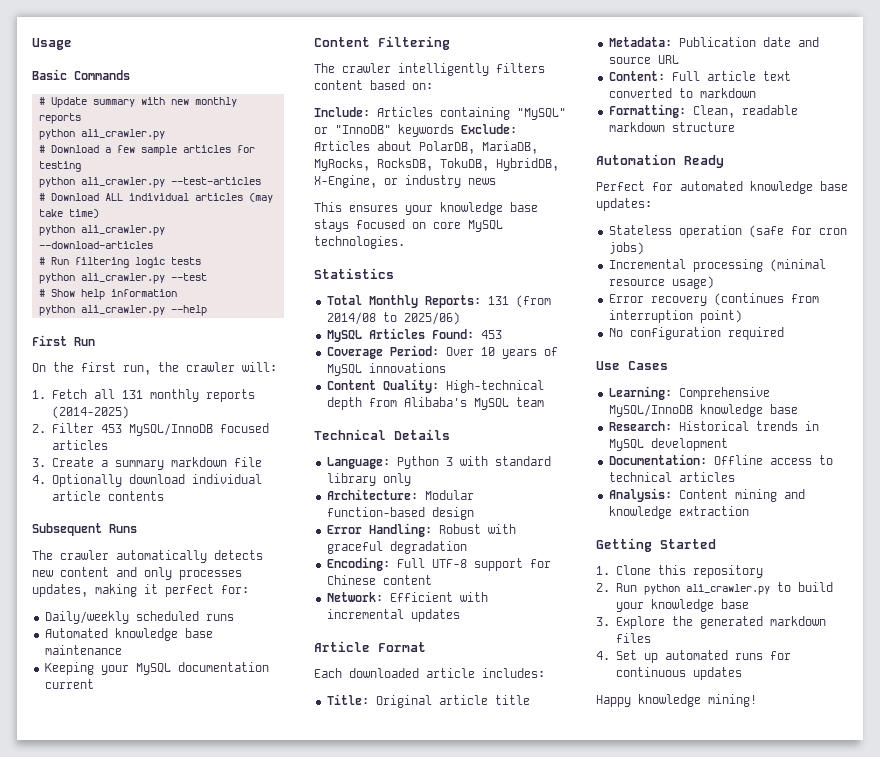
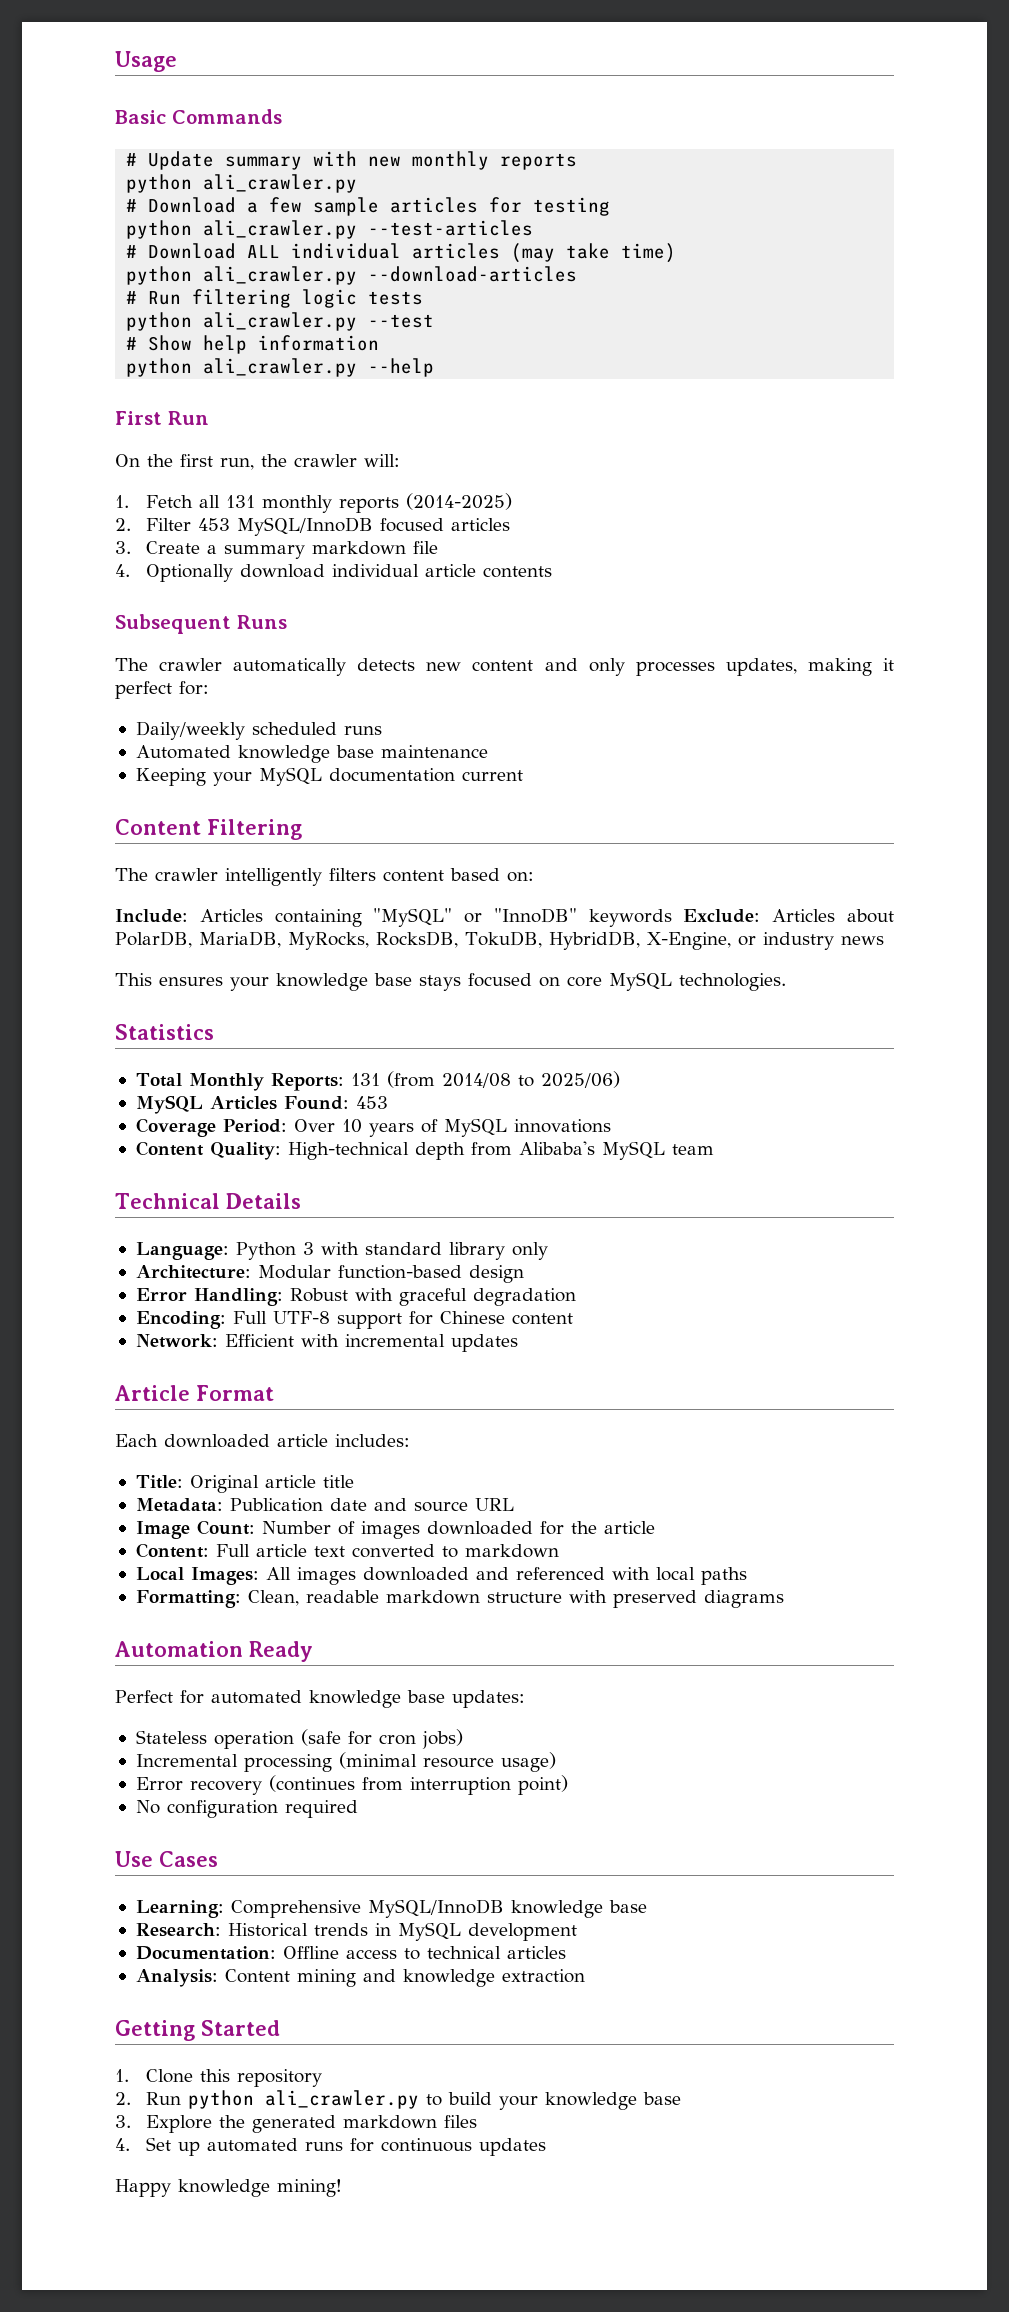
(679, 59) none -> [135,1520,655,1539] // Image Count: Number of images downloaded for the article
(756, 93) none -> [135,1567,747,1585] // Local Images: All images downloaded and referenced with local paths
(735, 127) none -> [568,1590,784,1608] with preserved diagrams

